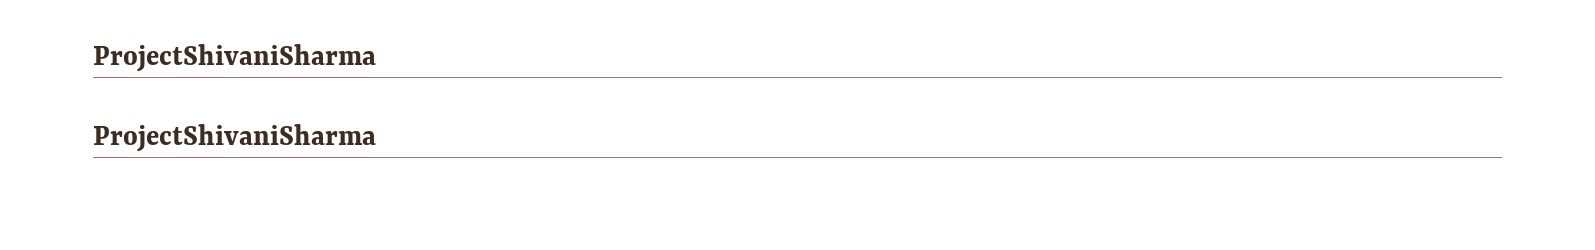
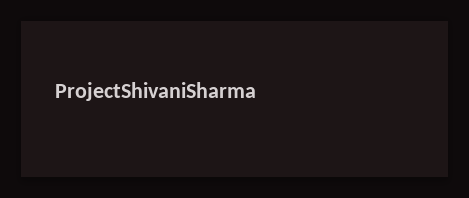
[93,44,376,72] [93,124,376,152] ProjectShivaniSharma // ProjectShivaniSharma -> [55,82,256,101] ProjectShivaniSharma

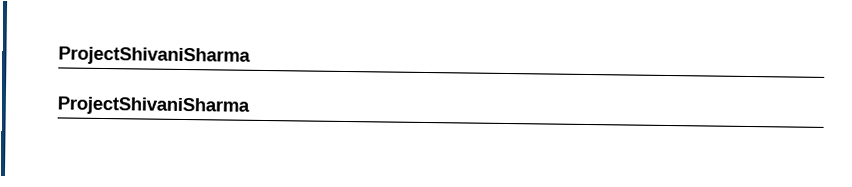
[55,82,256,101] ProjectShivaniSharma -> [58,46,251,66] [57,96,250,116] ProjectShivaniSharma // ProjectShivaniSharma

